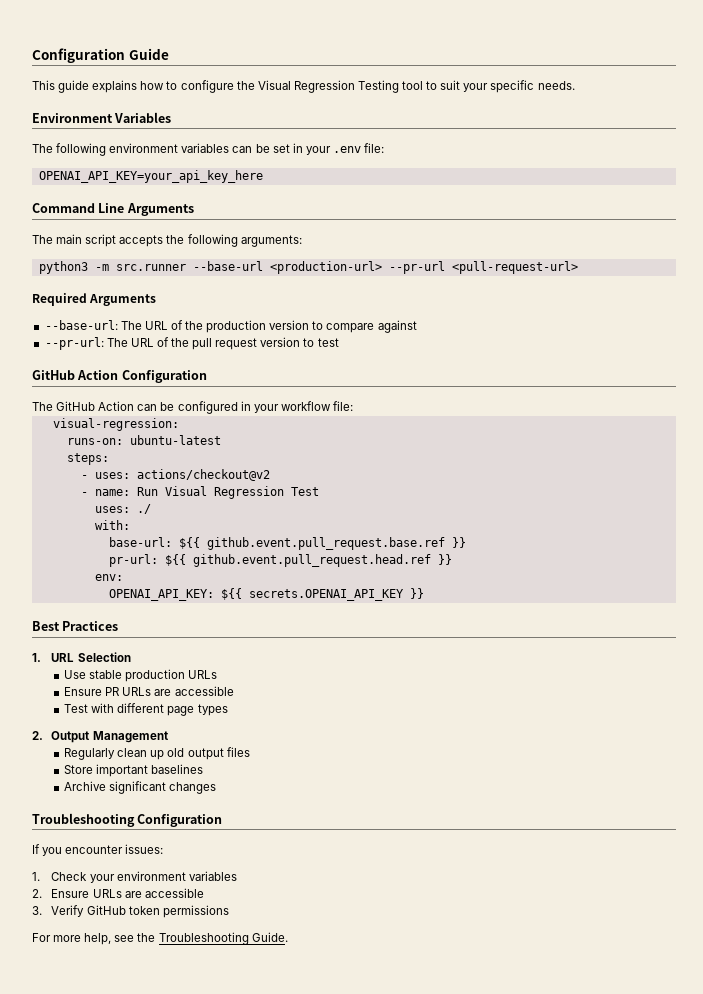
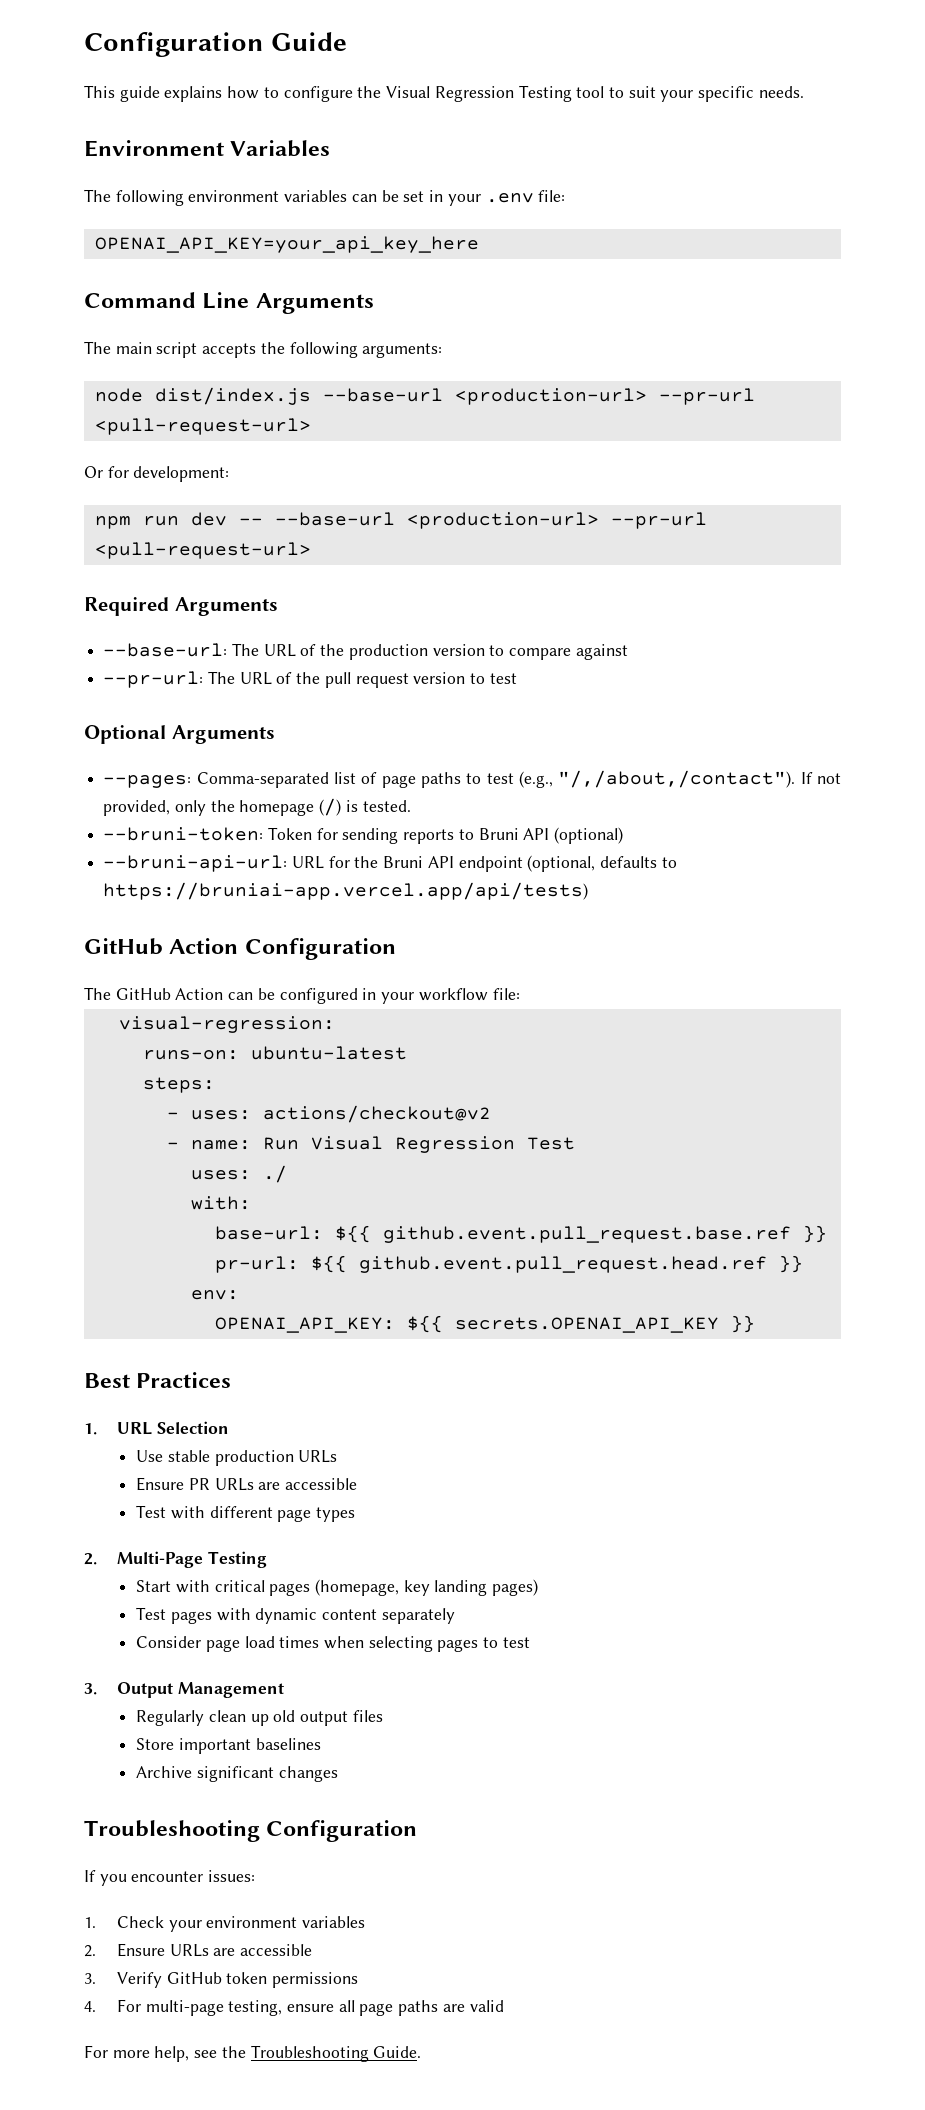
[38,261,186,274] python3 -m src.runner -> [94,387,755,405] [94,418,311,435] [84,466,230,482] [94,512,263,529] node dist/index.js --base-url <production-url> --pr-url <pull-request-url> // Or for development: // npm run dev --
(339, 342) none -> [84,725,275,744] [103,770,841,788] [103,798,411,816] [103,827,624,844] [103,855,677,872] [103,882,589,900] // Optional Arguments // --pages: Comma-separated list of page paths to test (e.g., "/,/about,/contact"). If not provided, only the homepage (/) is tested. // --bruni-token: Token for sending reports to Bruni API (optional) // --bruni-api-url: URL for the Bruni API endpoint (optional, defaults to https://bruniai-app.vercel.app/api/tests)
(43, 735) none -> [116,1551,267,1568] [136,1579,539,1596] [136,1607,455,1624] [136,1636,530,1652] [84,1683,97,1695] Multi-Page Testing // Start with critical pages (homepage, key landing pages) // Test pages with dynamic content separately // Consider page load times when selecting pages to test // 3.
(229, 911) none -> [84,1999,504,2016] // 4. For multi-page testing, ensure all page paths are valid

